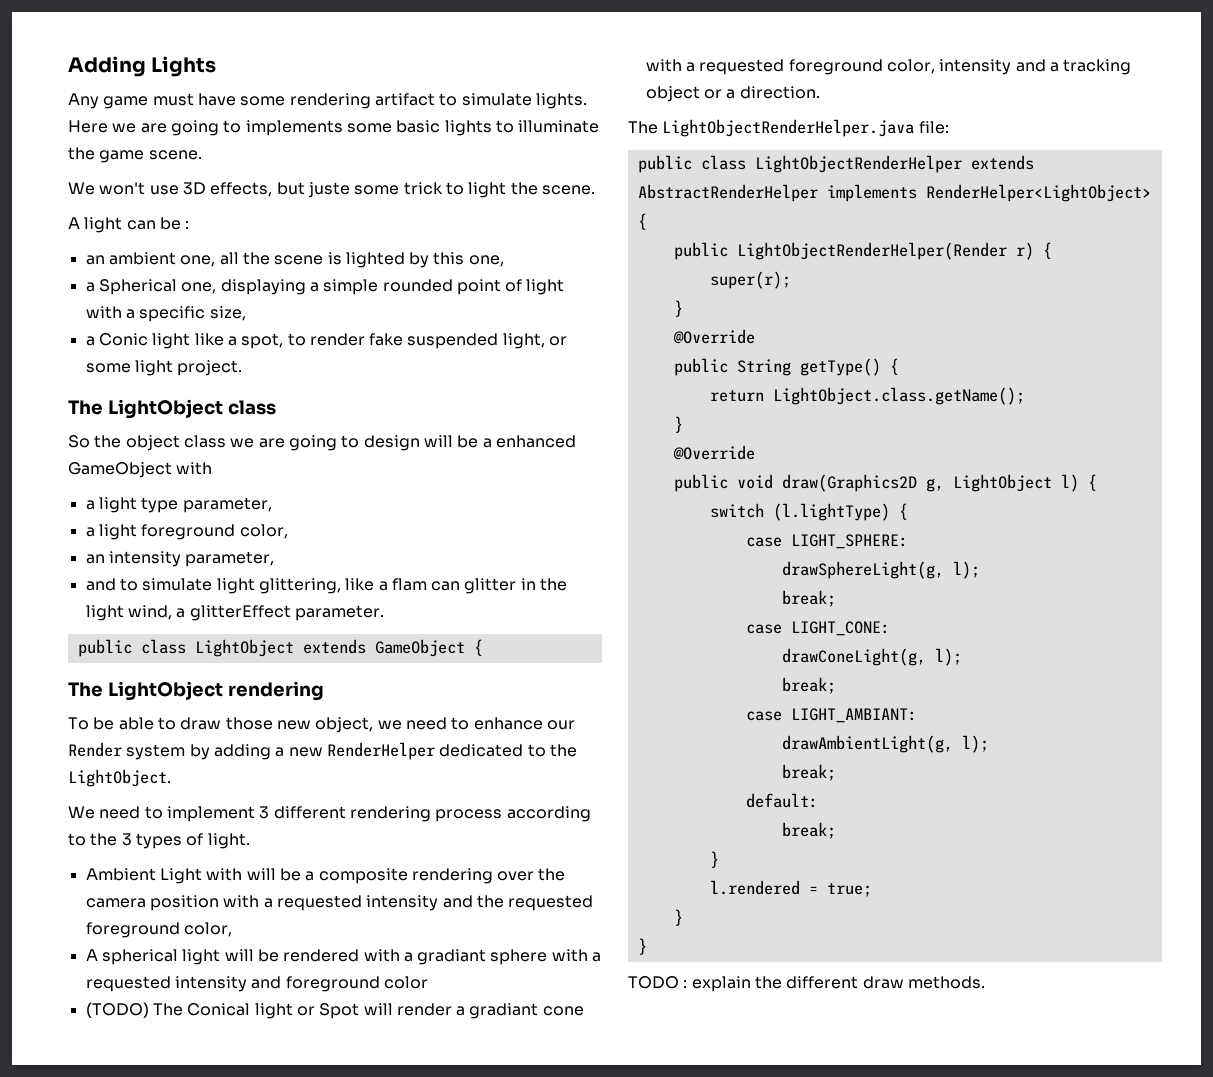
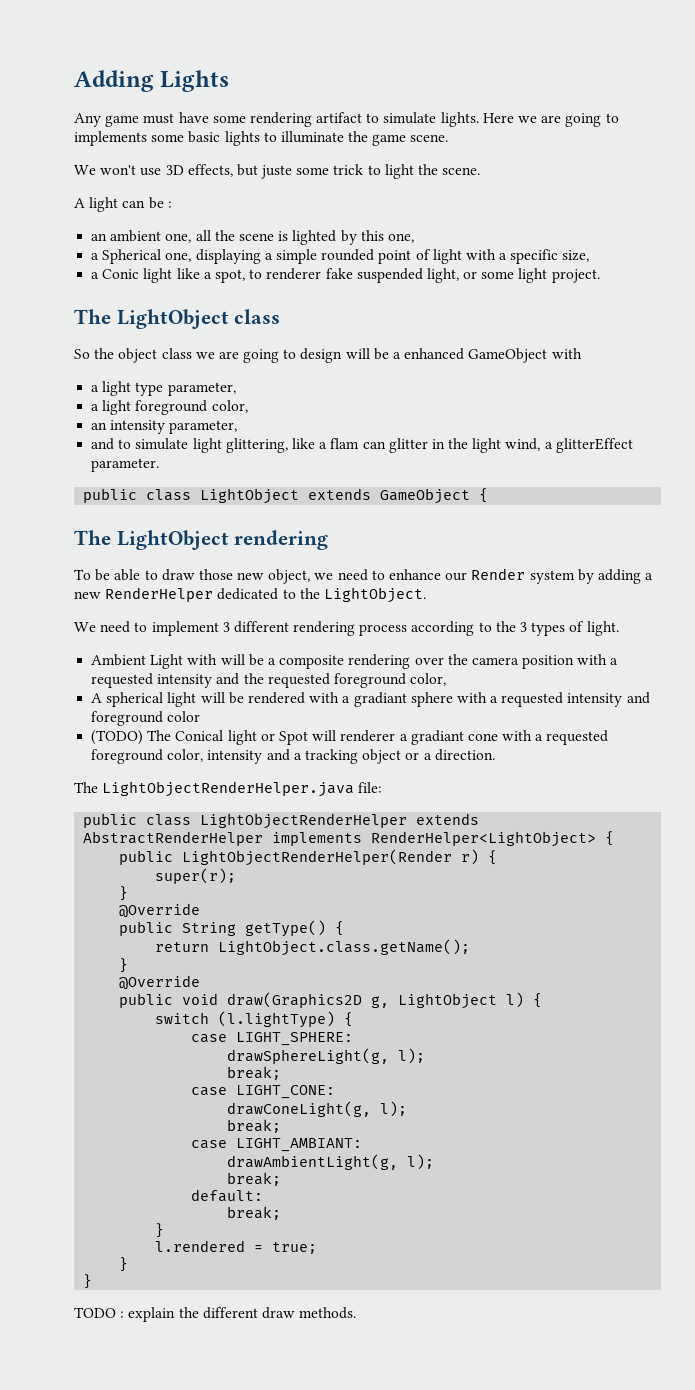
[309,333,365,346] render -> [266,268,322,280] renderer
[396,1003,452,1016] render -> [340,730,396,742] renderer

